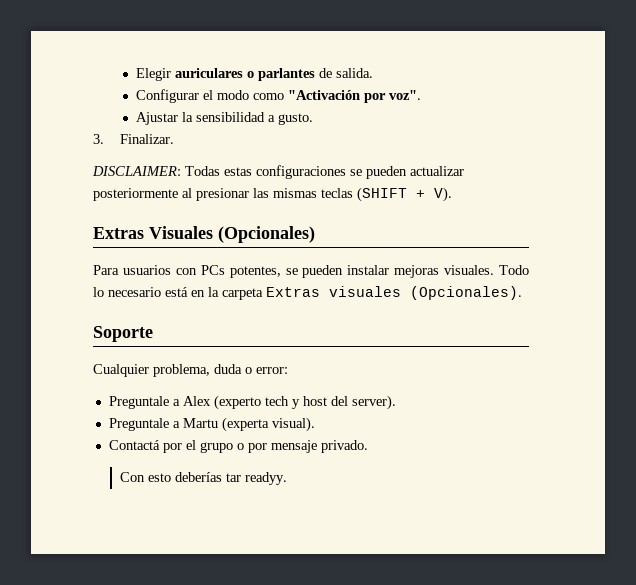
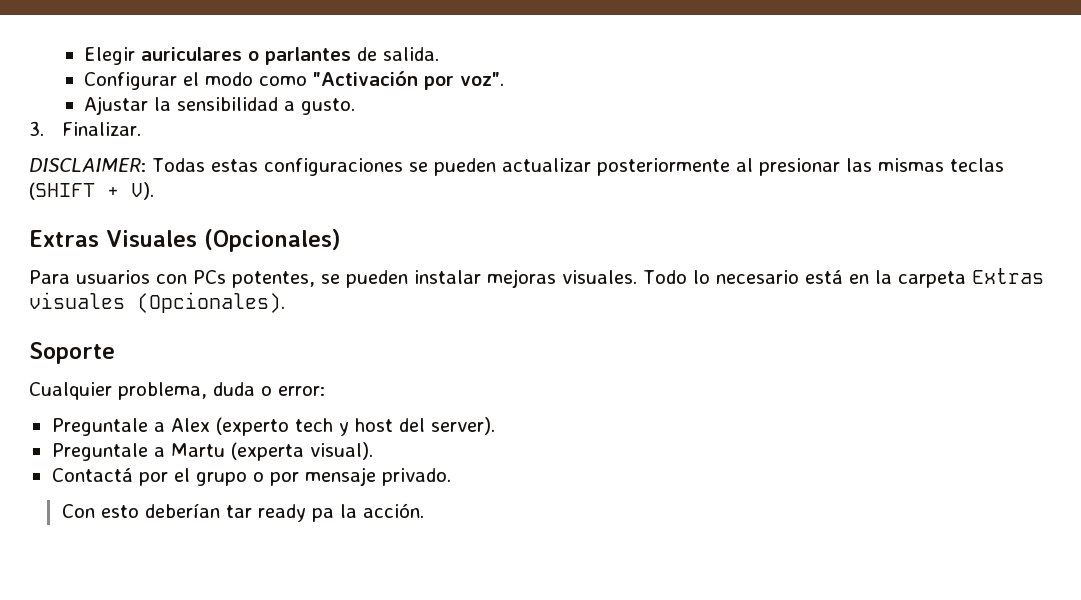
[175,472,288,485] deberías tar readyy. -> [144,503,424,522] deberían tar ready pa la acción.

